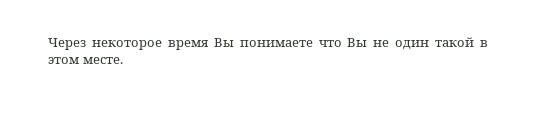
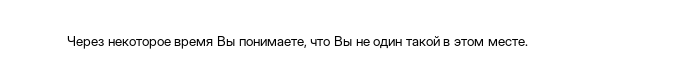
[239,40,313,47] понимаете -> [238,39,307,48] понимаете,

